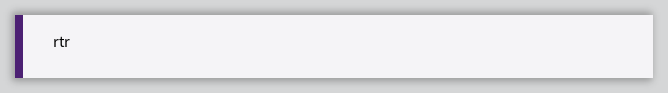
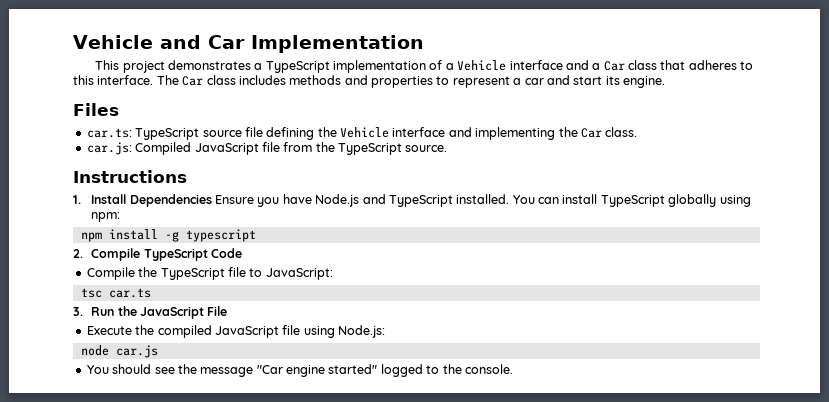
[53,36,70,47] rtr -> [73,35,424,53] [95,60,754,73] [73,75,665,88] [73,103,119,116] [86,127,638,140] [86,142,448,155] [73,170,187,183] [73,194,751,207] [91,212,121,222] [80,229,256,242] [73,248,243,261] [86,267,333,280] [80,288,151,298] [73,306,228,319] [86,325,385,338] [80,345,158,358] [86,364,513,377] Vehicle and Car Implementation // This project demonstrates a TypeScript implementation of a Vehicle interface and a Car class that adheres to this interface. The Car class includes methods and properties to represent a car and start its engine. // Files // car.ts: TypeScript source file defining the Vehicle interface and implementing the Car class. // car.js: Compiled JavaScript file from the TypeScript source. // Instructions // 1. Install Dependencies Ensure you have Node.js and TypeScript installed. You can install TypeScript globally using npm: // npm install -g typescript // 2. Compile TypeScript Code // Compile the TypeScript file to JavaScript: // tsc car.ts // 3. Run the JavaScript File // Execute the compiled JavaScript file using Node.js: // node car.js // You should see the message "Car engine started" logged to the console.

